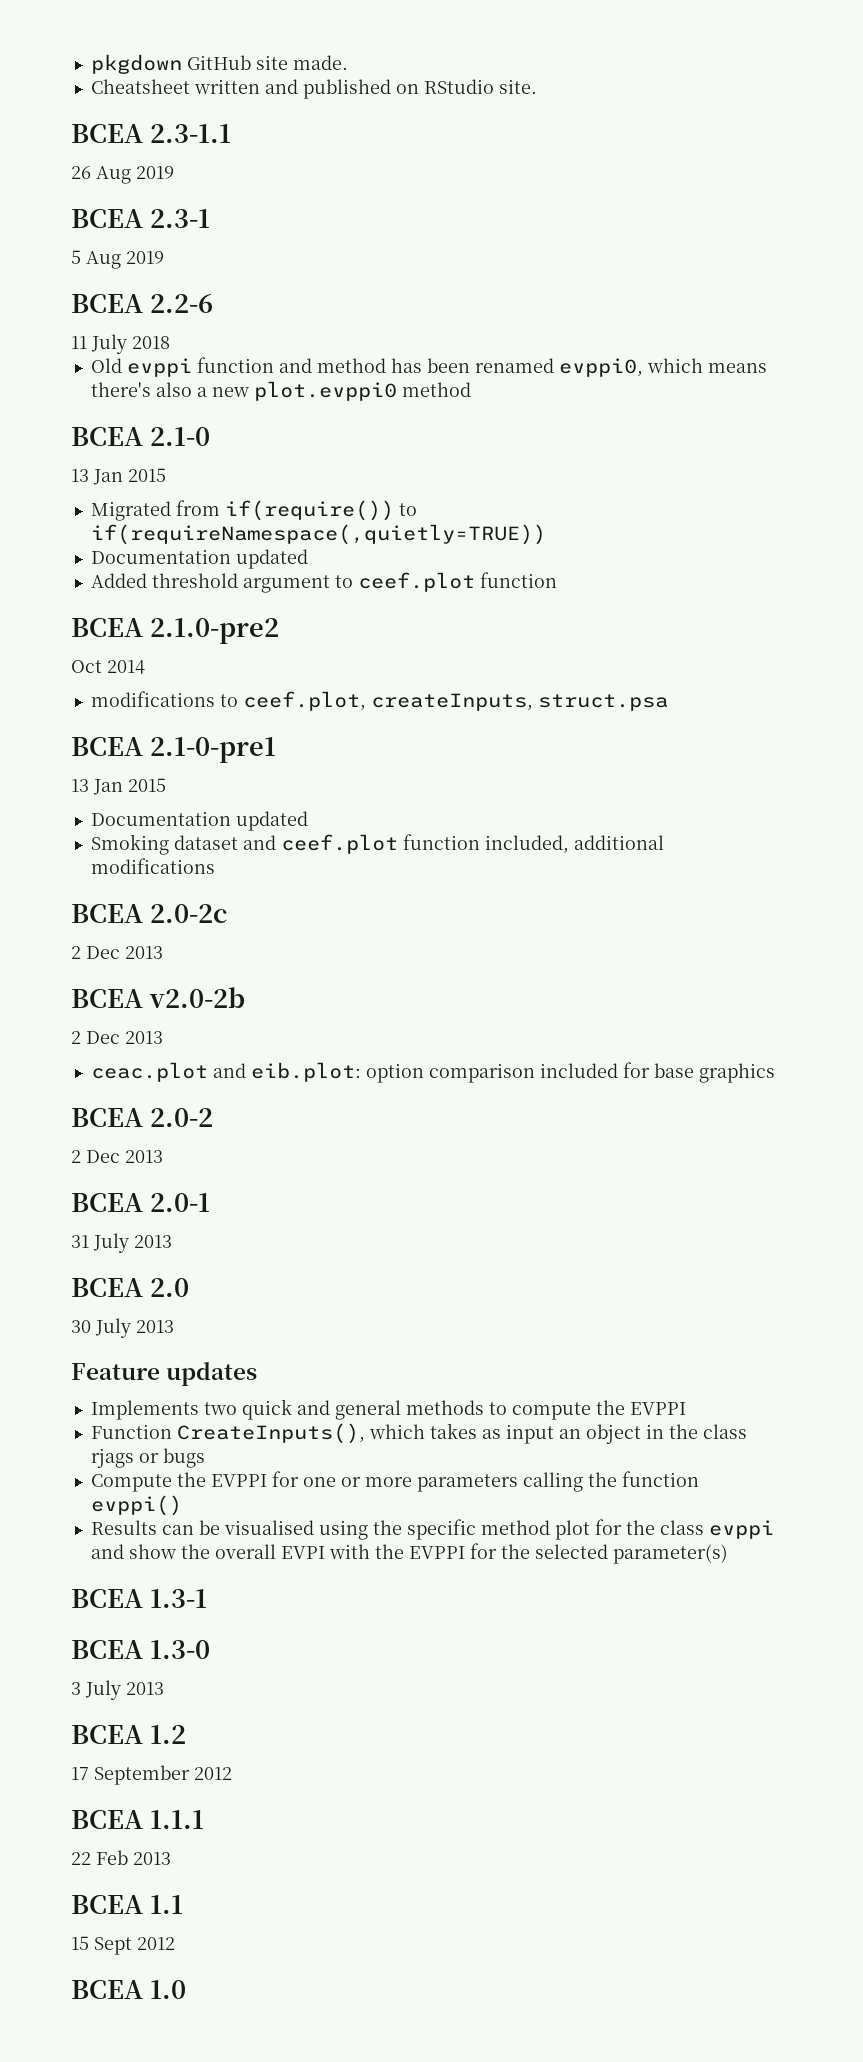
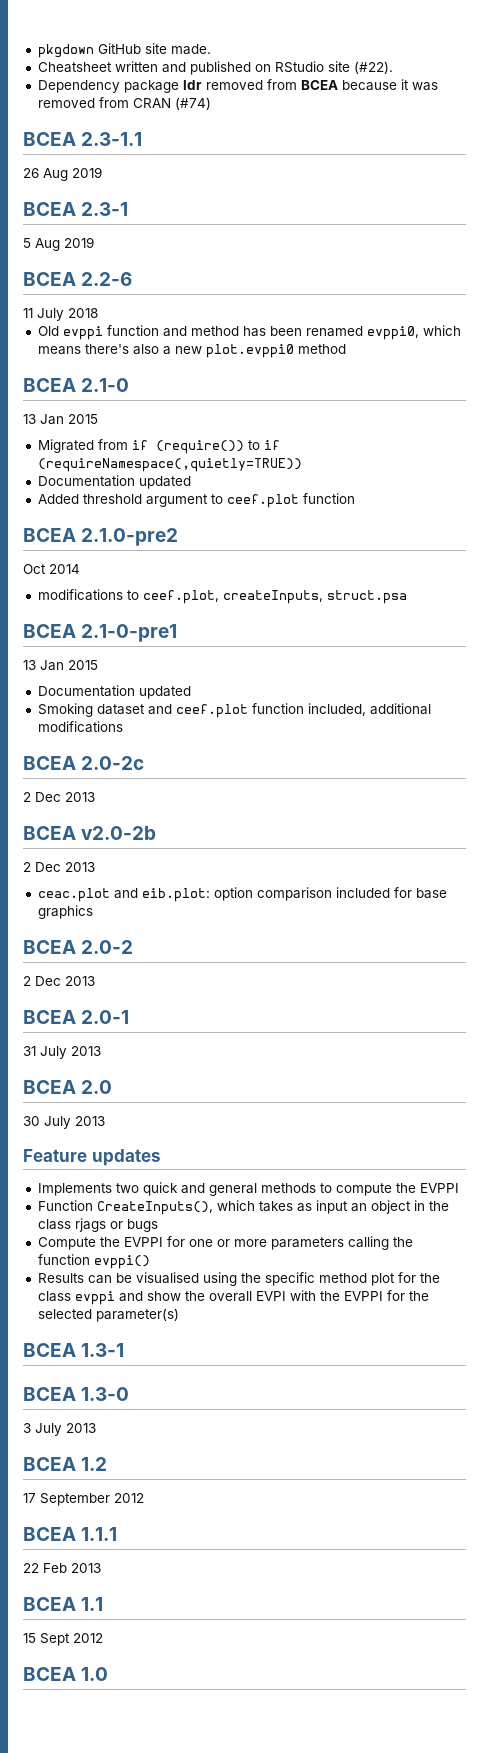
[498,79,537,94] site. -> [327,61,393,74] [37,79,438,93] [37,97,211,110] site (#22). // Dependency package ldr removed from BCEA because it was removed from CRAN (#74)
[224,500,417,521] [90,524,546,545] if(require()) to if(requireNamespace(,quietly=TRUE)) -> [131,440,280,454] [37,458,302,472] if (require()) to if (requireNamespace(,quietly=TRUE))

